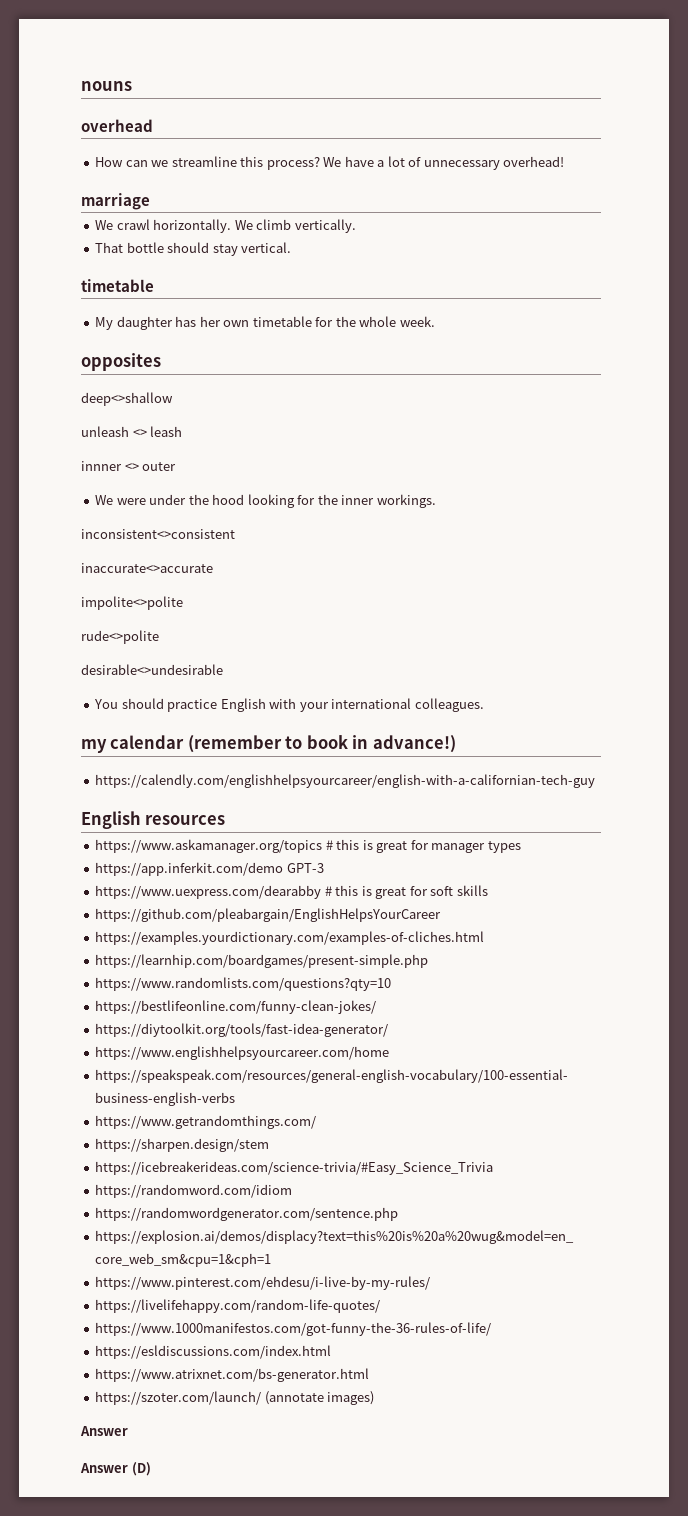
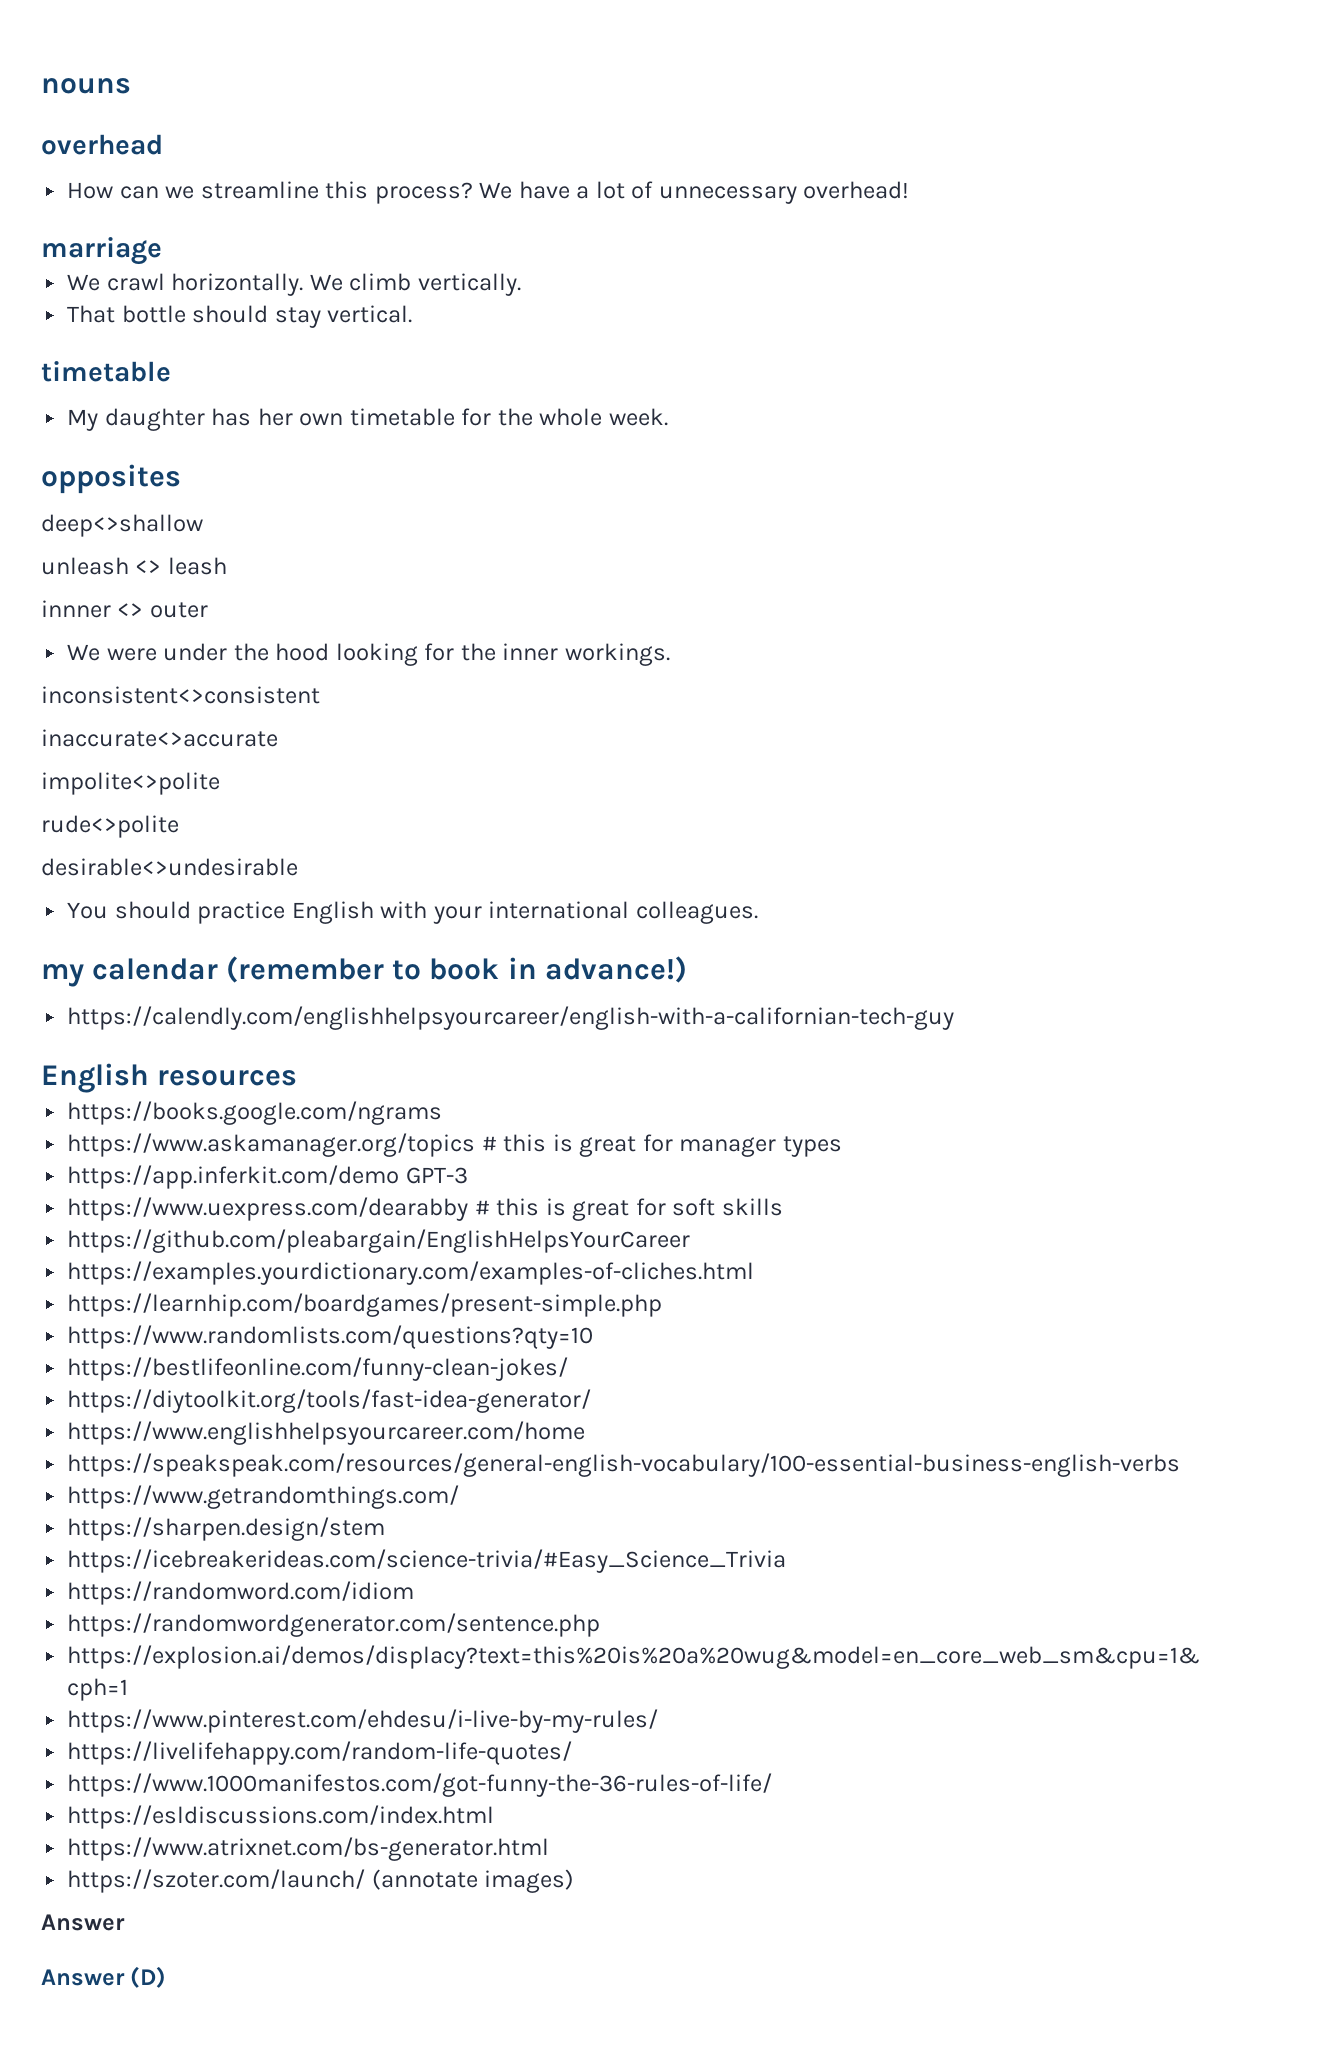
(226, 820) none -> [67,1101,443,1125] // https://books.google.com/ngrams

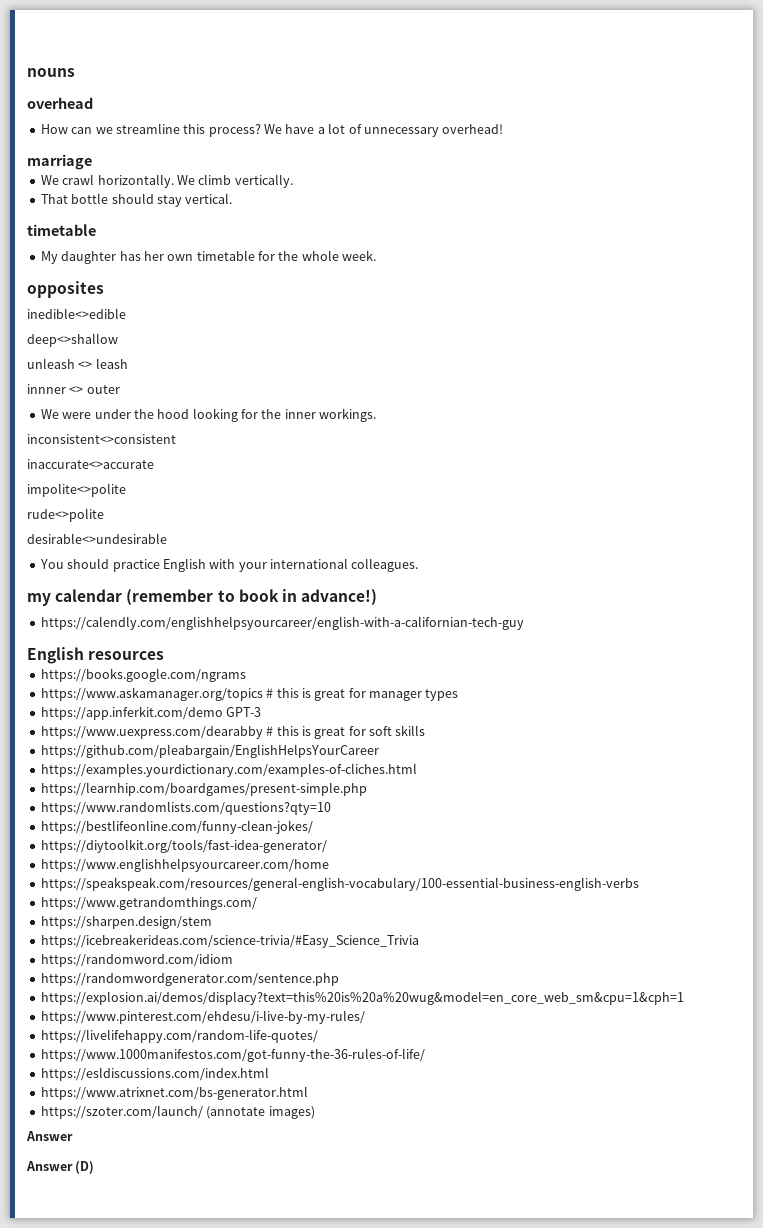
(181, 479) none -> [27,308,126,319] // inedible<>edible

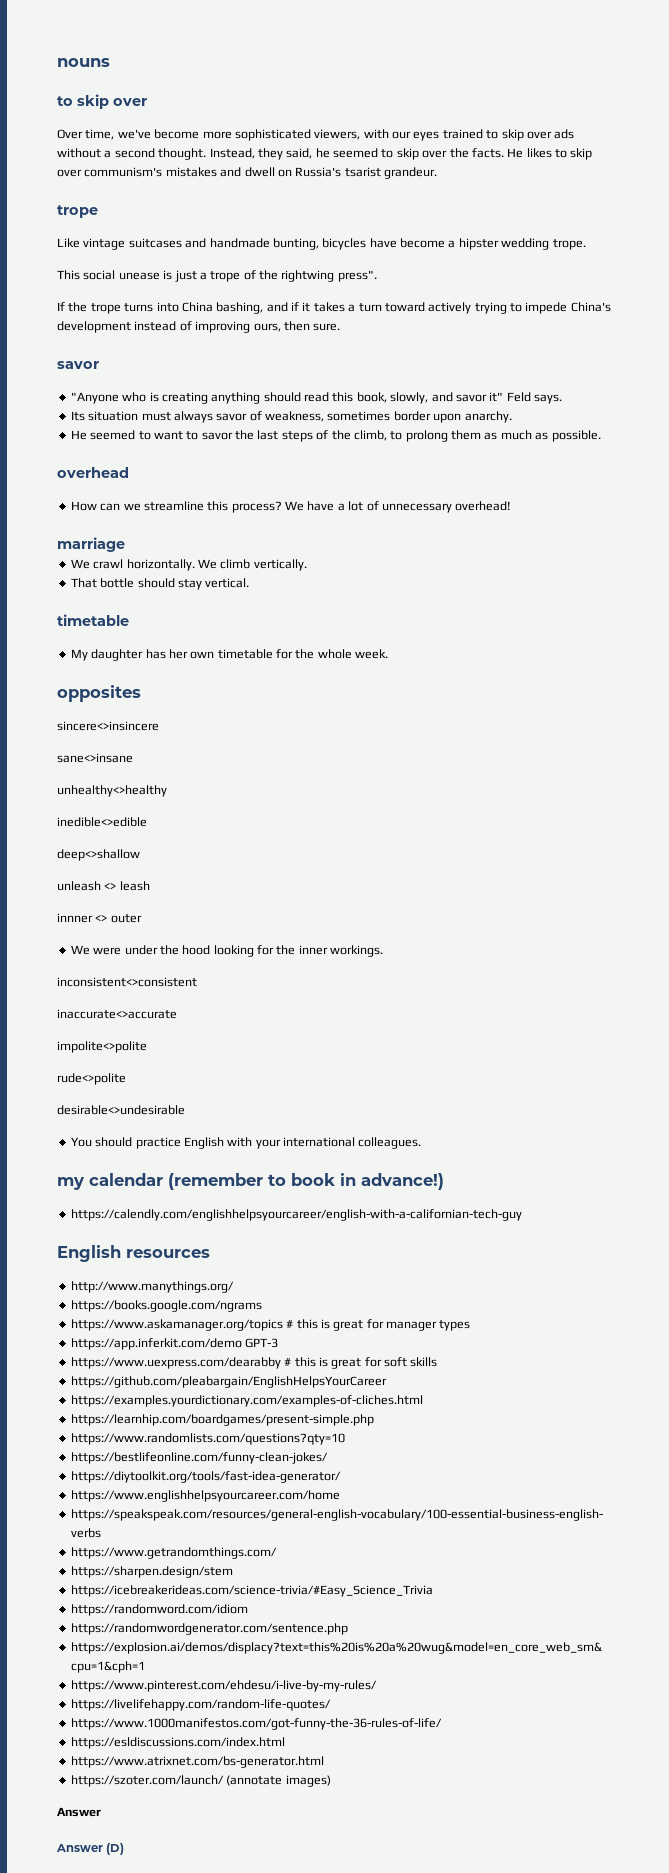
(75, 72) none -> [57,94,147,109] [57,129,575,141] [57,148,593,160] [57,167,437,179] [57,205,98,218] [57,238,586,250] [57,270,377,282] [57,302,611,314] [57,321,341,333] [57,361,99,369] [70,392,562,404] [70,411,512,423] [70,430,601,442] // to skip over // Over time, we've become more sophisticated viewers, with our eyes trained to skip over ads without a second thought. Instead, they said, he seemed to skip over the facts. He likes to skip over communism's mistakes and dwell on Russia's tsarist grandeur. // trope // Like vintage suitcases and handmade bunting, bicycles have become a hipster wedding trope. // This social unease is just a trope of the rightwing press". // If the trope turns into China bashing, and if it takes a turn toward actively trying to impede China's development instead of improving ours, then sure. // savor // "Anyone who is creating anything should read this book, slowly, and savor it" Feld says. // Its situation must always savor of weakness, sometimes border upon anarchy. // He seemed to want to savor the last steps of the climb, to prolong them as much as possible.
(104, 289) none -> [57,721,159,731] [57,753,133,763] [57,785,167,797] // sincere<>insincere // sane<>insane // unhealthy<>healthy
(165, 655) none -> [70,1281,234,1293] // http://www.manythings.org/

